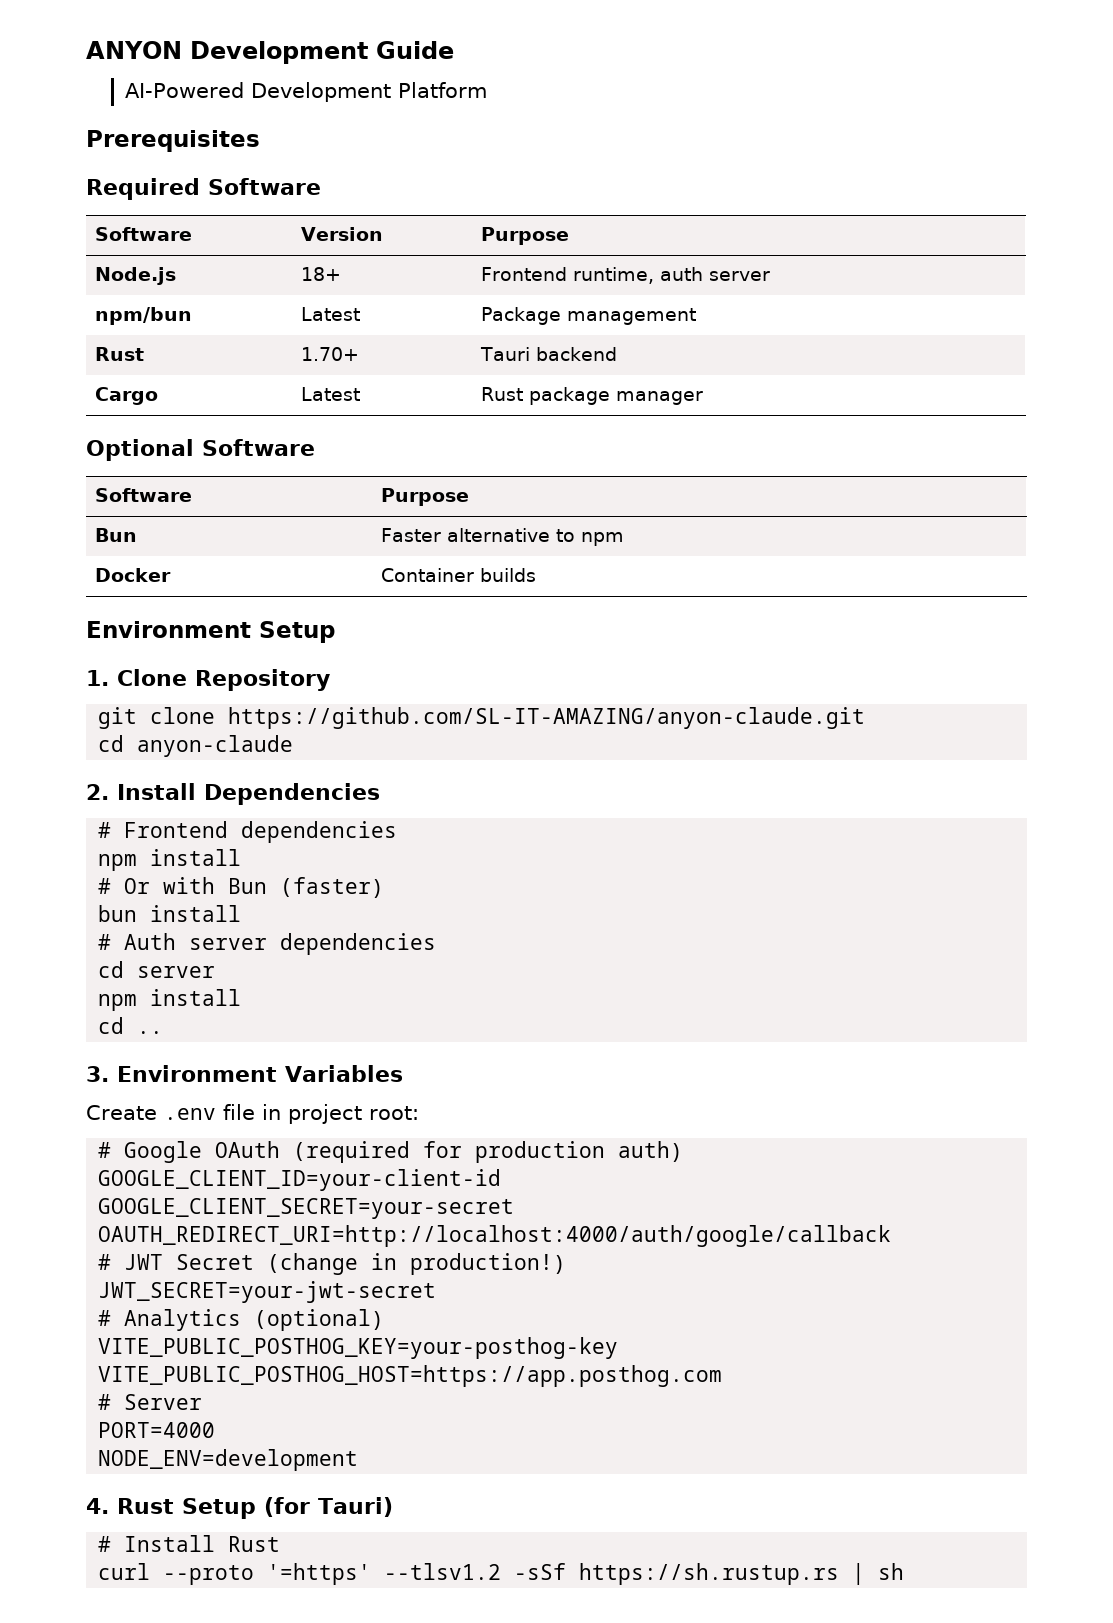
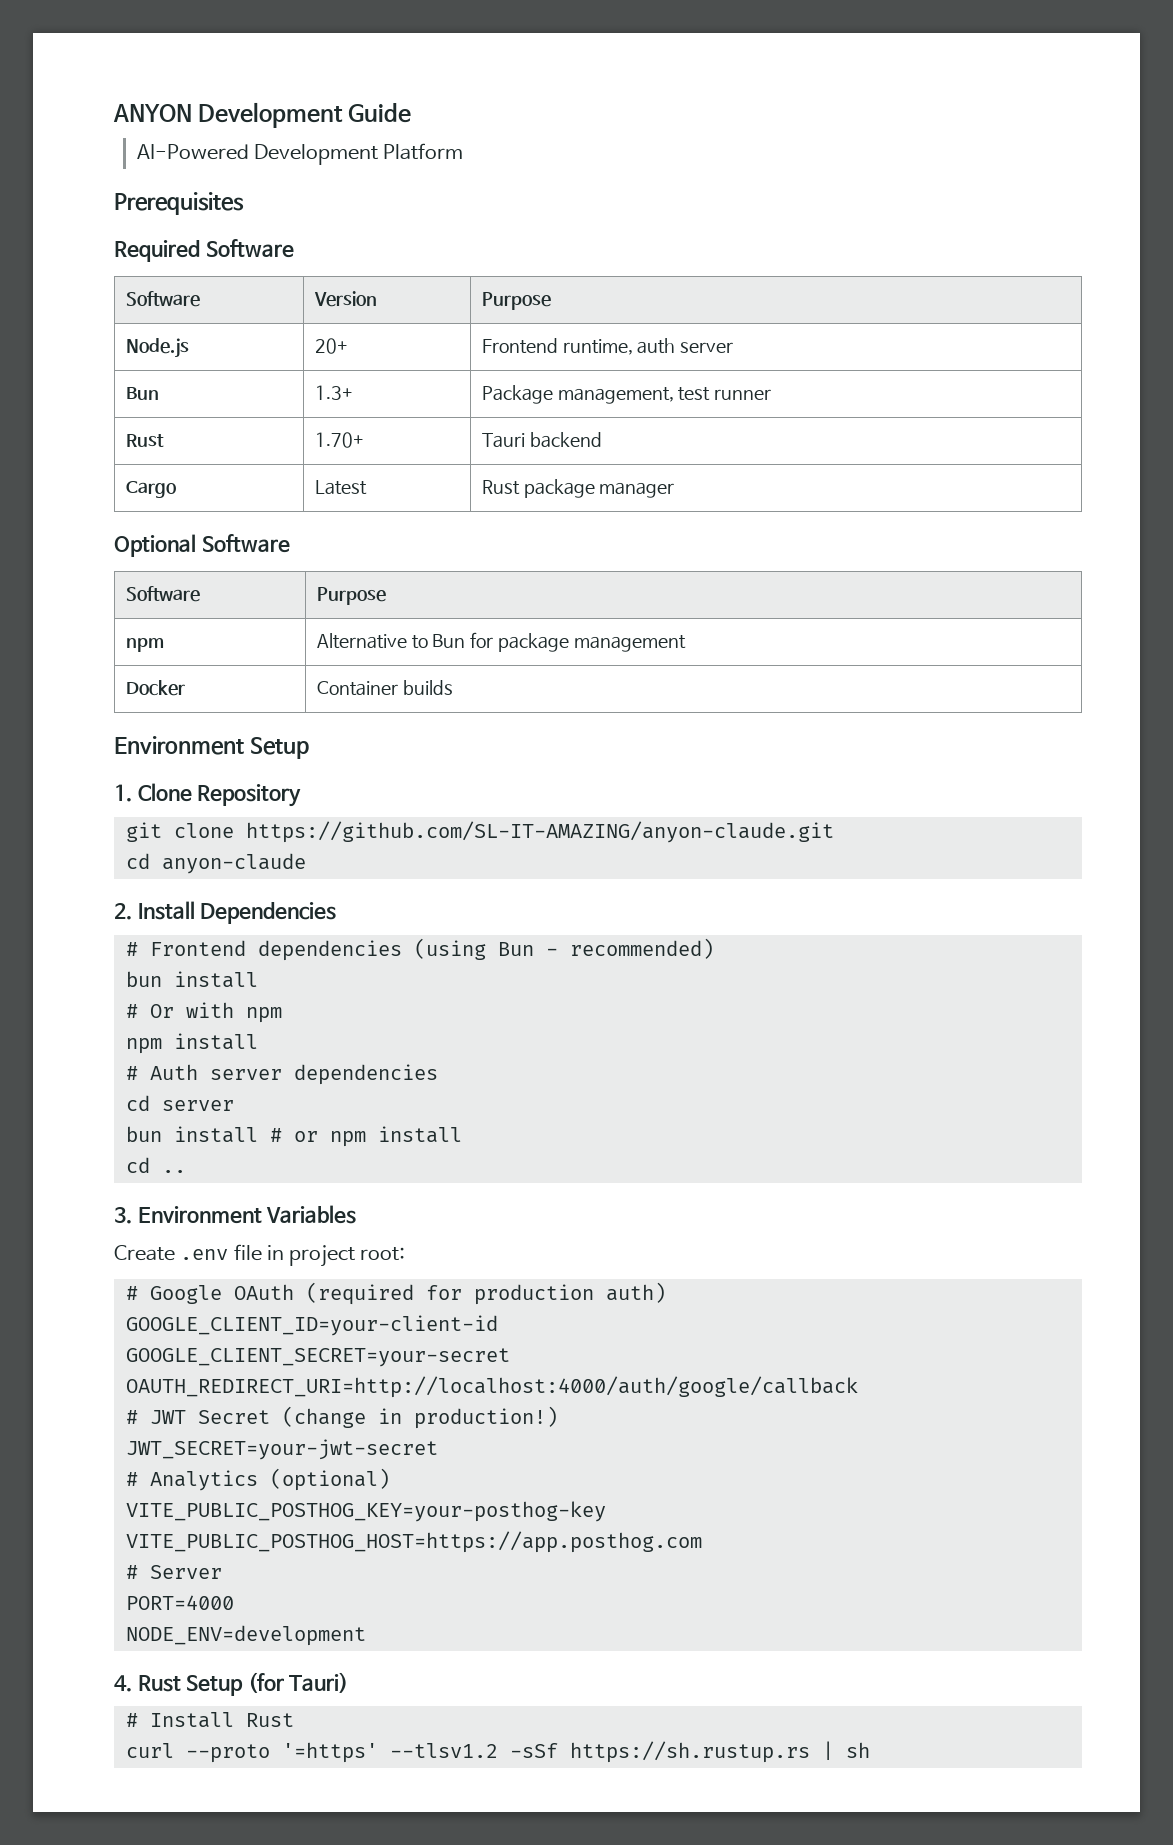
[300,267,341,281] 18+ -> [314,338,348,354] 20+
[94,307,192,325] [300,307,360,321] npm/bun | Latest -> [125,387,159,400] [314,385,353,400] Bun | 1.3+
[566,308,696,325] management -> [557,387,772,404] management, test runner
[94,528,137,542] [380,528,624,546] Bun | Faster alternative to npm -> [125,638,164,652] [316,632,686,652] npm | Alternative to Bun for package management
[98,854,138,871] // npm -> [413,938,714,960] [125,971,162,987] (using Bun - recommended) // bun
[228,877,385,898] [98,905,138,922] Bun (faster) // bun -> [245,1007,282,1023] [125,1038,162,1054] npm // npm
(216, 972) none -> [125,1126,318,1143] bun install # or

